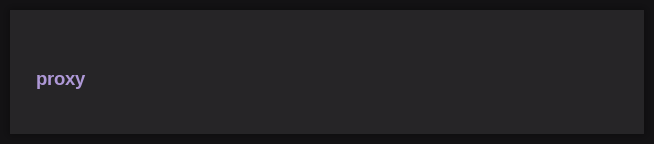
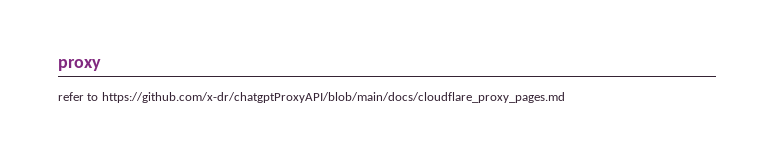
(86, 81) none -> [58,92,565,103] // refer to https://github.com/x-dr/chatgptProxyAPI/blob/main/docs/cloudflare_proxy_pages.md

